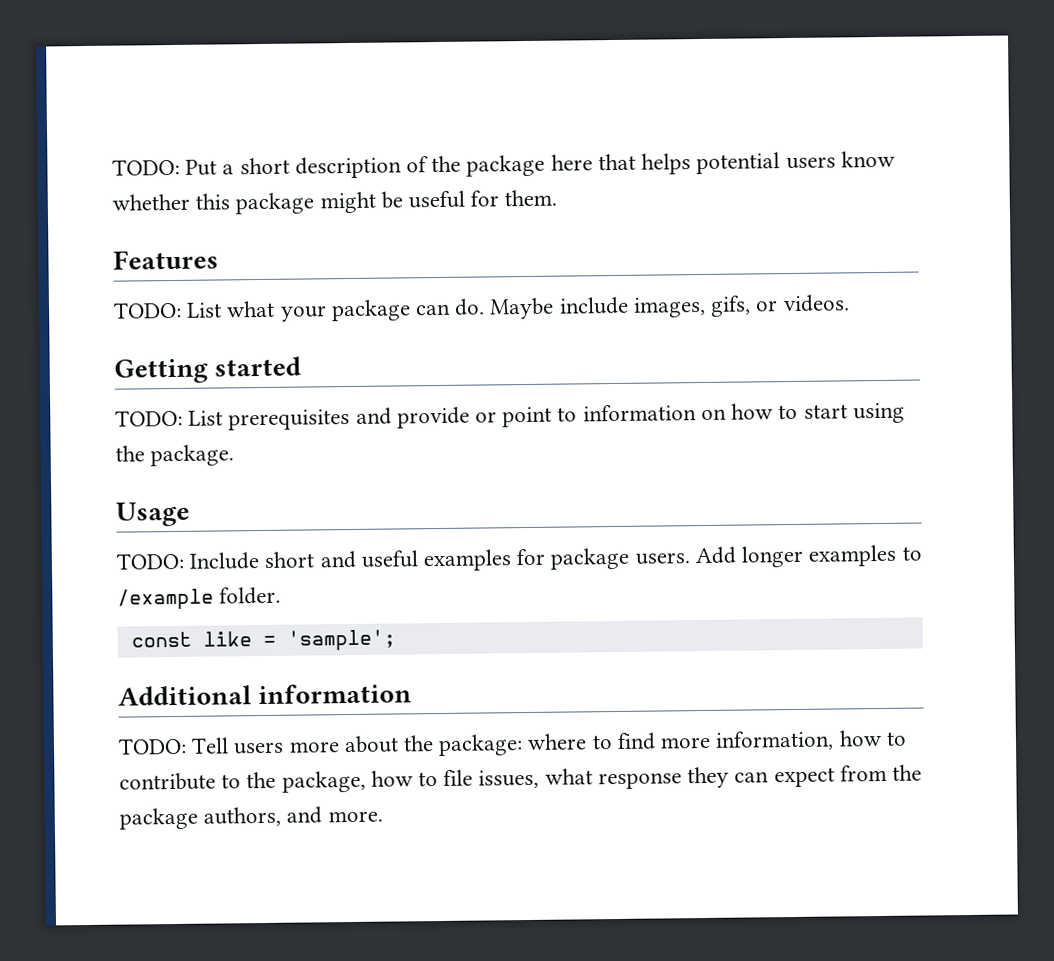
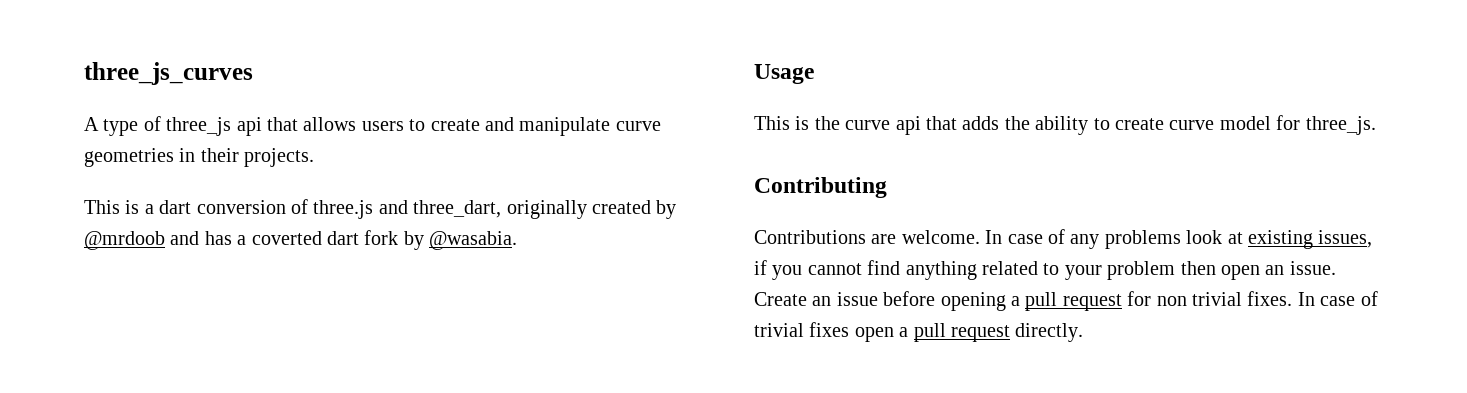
[112,150,896,179] [112,189,558,215] [113,249,219,270] [113,294,850,322] [114,356,302,384] [115,402,905,431] [115,444,235,467] [116,501,190,527] [116,544,922,572] [117,586,282,610] [130,629,396,651] [118,683,413,706] [118,729,907,757] [119,764,922,793] [119,806,383,830] TODO: Put a short description of the package here that helps potential users know whether this package might be useful for them. // Features // TODO: List what your package can do. Maybe include images, gifs, or videos. // Getting started // TODO: List prerequisites and provide or point to information on how to start using the package. // Usage // TODO: Include short and useful examples for package users. Add longer examples to /example folder. // const like = 'sample'; // Additional information // TODO: Tell users more about the package: where to find more information, how to contribute to the package, how to file issues, what response they can expect from the package authors, and more. -> [84,62,253,85] [84,116,661,136] [84,148,315,167] [84,199,677,219] [84,230,518,250] [754,64,814,84] [754,115,1376,135] [754,177,887,198] [754,229,1373,249] [754,260,1336,280] [754,291,1378,311] [754,322,1084,342] three_js_curves // A type of three_js api that allows users to create and manipulate curve geometries in their projects. // This is a dart conversion of three.js and three_dart, originally created by @mrdoob and has a coverted dart fork by @wasabia. // Usage // This is the curve api that adds the ability to create curve model for three_js. // Contributing // Contributions are welcome. In case of any problems look at existing issues, if you cannot find anything related to your problem then open an issue. Create an issue before opening a pull request for non trivial fixes. In case of trivial fixes open a pull request directly.

